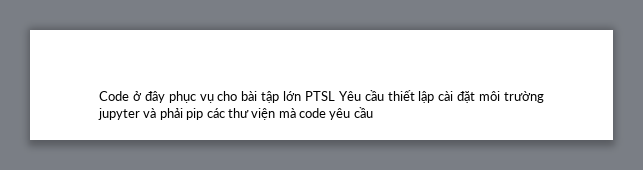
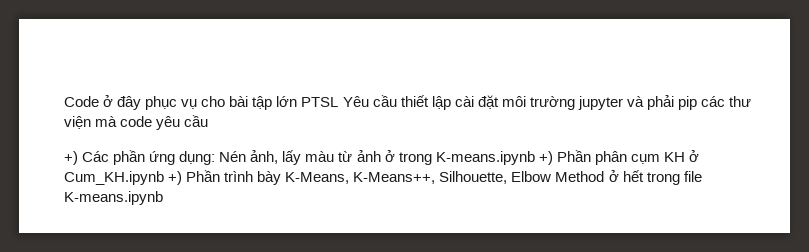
(373, 112) none -> [64,150,699,165] [64,170,702,185] [64,191,163,205] // +) Các phần ứng dụng: Nén ảnh, lấy màu từ ảnh ở trong K-means.ipynb +) Phần phân cụm KH ở Cum_KH.ipynb +) Phần trình bày K-Means, K-Means++, Silhouette, Elbow Method ở hết trong file K-means.ipynb

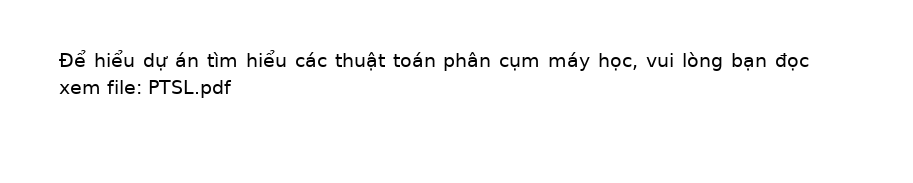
[64,95,752,110] [64,115,209,130] [64,150,699,165] [64,170,702,185] [64,191,163,205] Code ở đây phục vụ cho bài tập lớn PTSL Yêu cầu thiết lập cài đặt môi trường jupyter và phải pip các thư viện mà code yêu cầu // +) Các phần ứng dụng: Nén ảnh, lấy màu từ ảnh ở trong K-means.ipynb +) Phần phân cụm KH ở Cum_KH.ipynb +) Phần trình bày K-Means, K-Means++, Silhouette, Elbow Method ở hết trong file K-means.ipynb -> [59,50,809,71] [59,80,232,98] Để hiểu dự án tìm hiểu các thuật toán phân cụm máy học, vui lòng bạn đọc xem file: PTSL.pdf

